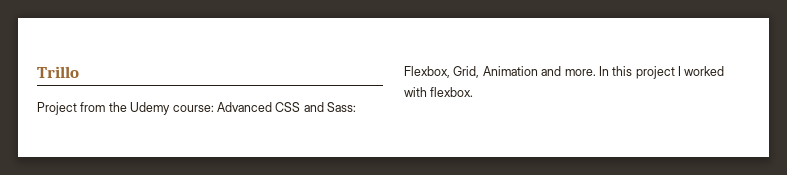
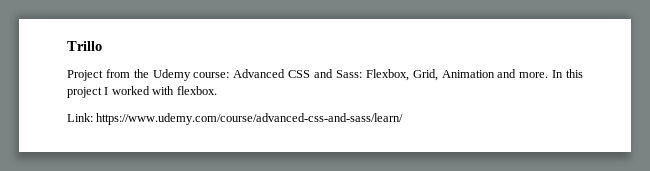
(474, 92) none -> [67,113,404,125] // Link: https://www.udemy.com/course/advanced-css-and-sass/learn/

